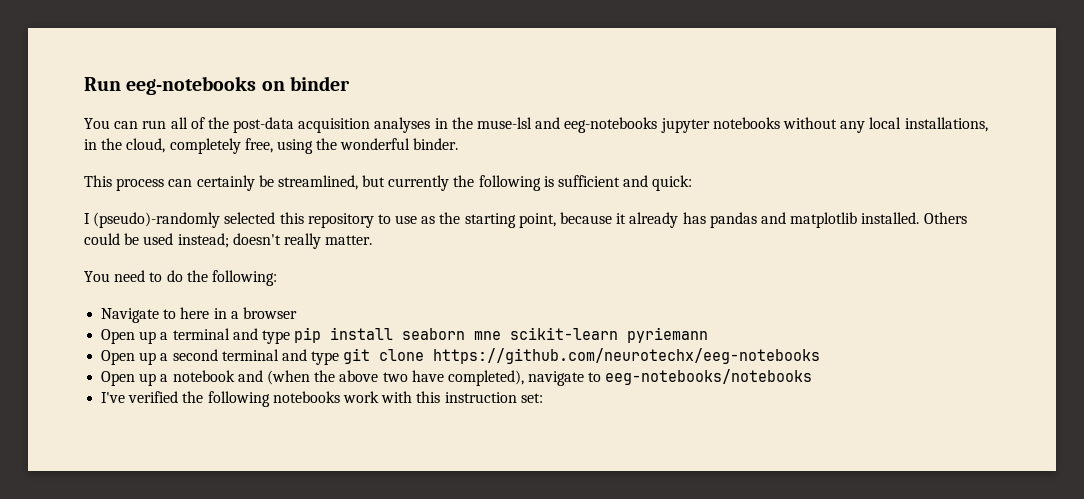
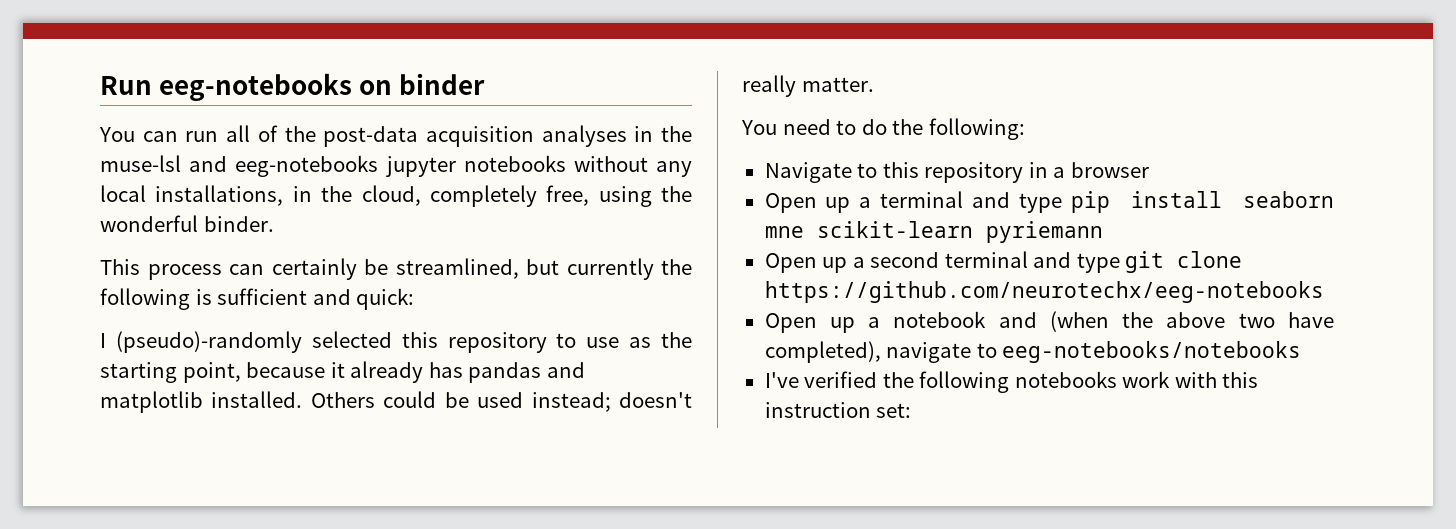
[180,307,210,319] here -> [882,162,1024,183] this repository

